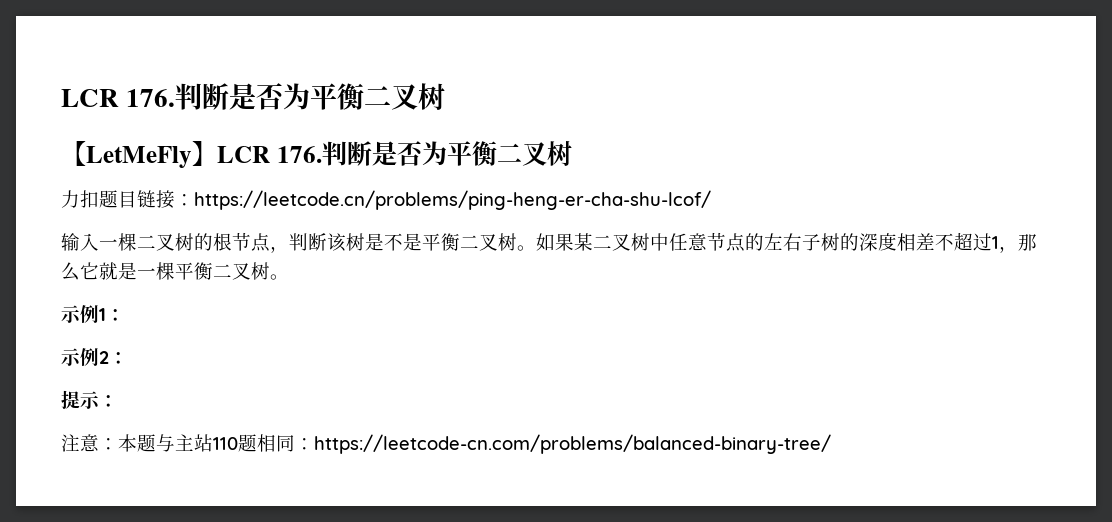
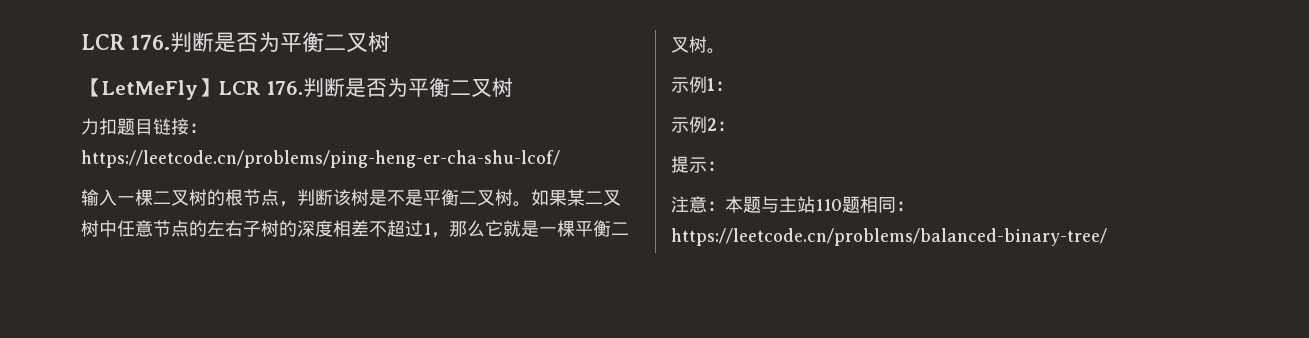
[314,434,831,454] https://leetcode-cn.com/problems/balanced-binary-tree/ -> [671,228,1107,246] https://leetcode.cn/problems/balanced-binary-tree/

